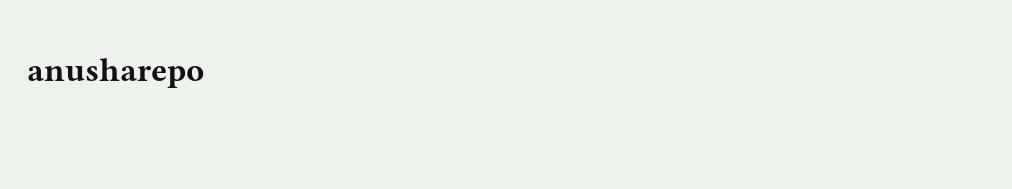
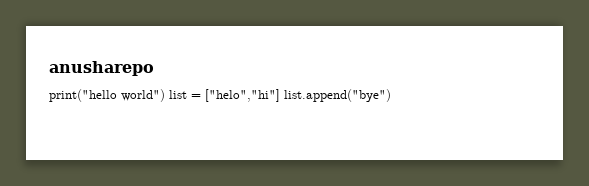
(204, 73) none -> [49,89,391,102] // print("hello world") list = ["helo","hi"] list.append("bye")

